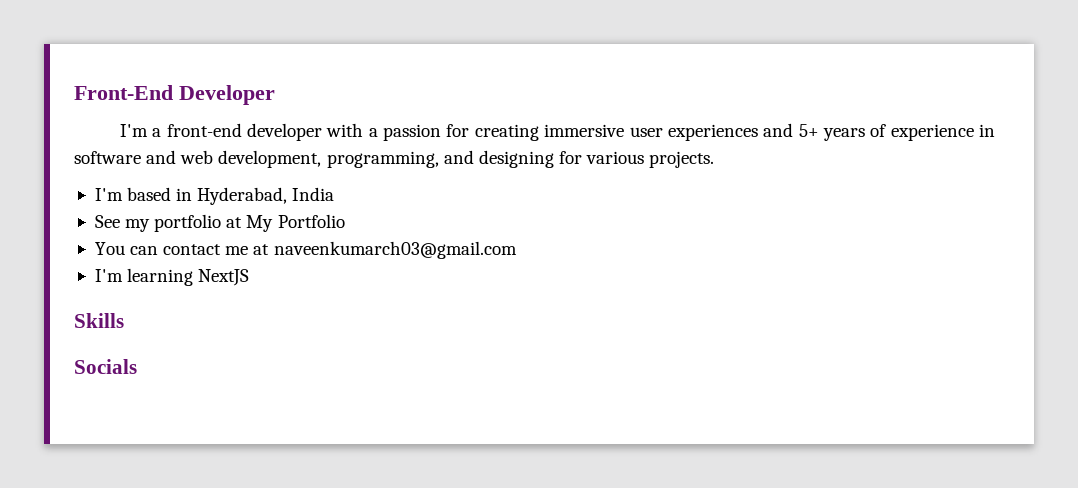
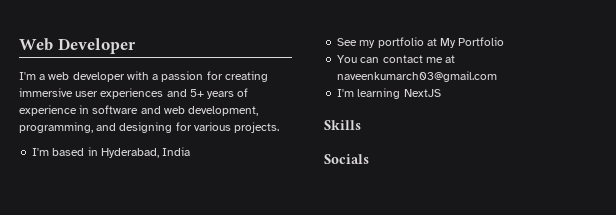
[74,85,173,100] Front-End -> [19,38,53,51] Web
[166,123,242,137] front-end -> [48,72,70,80] web

